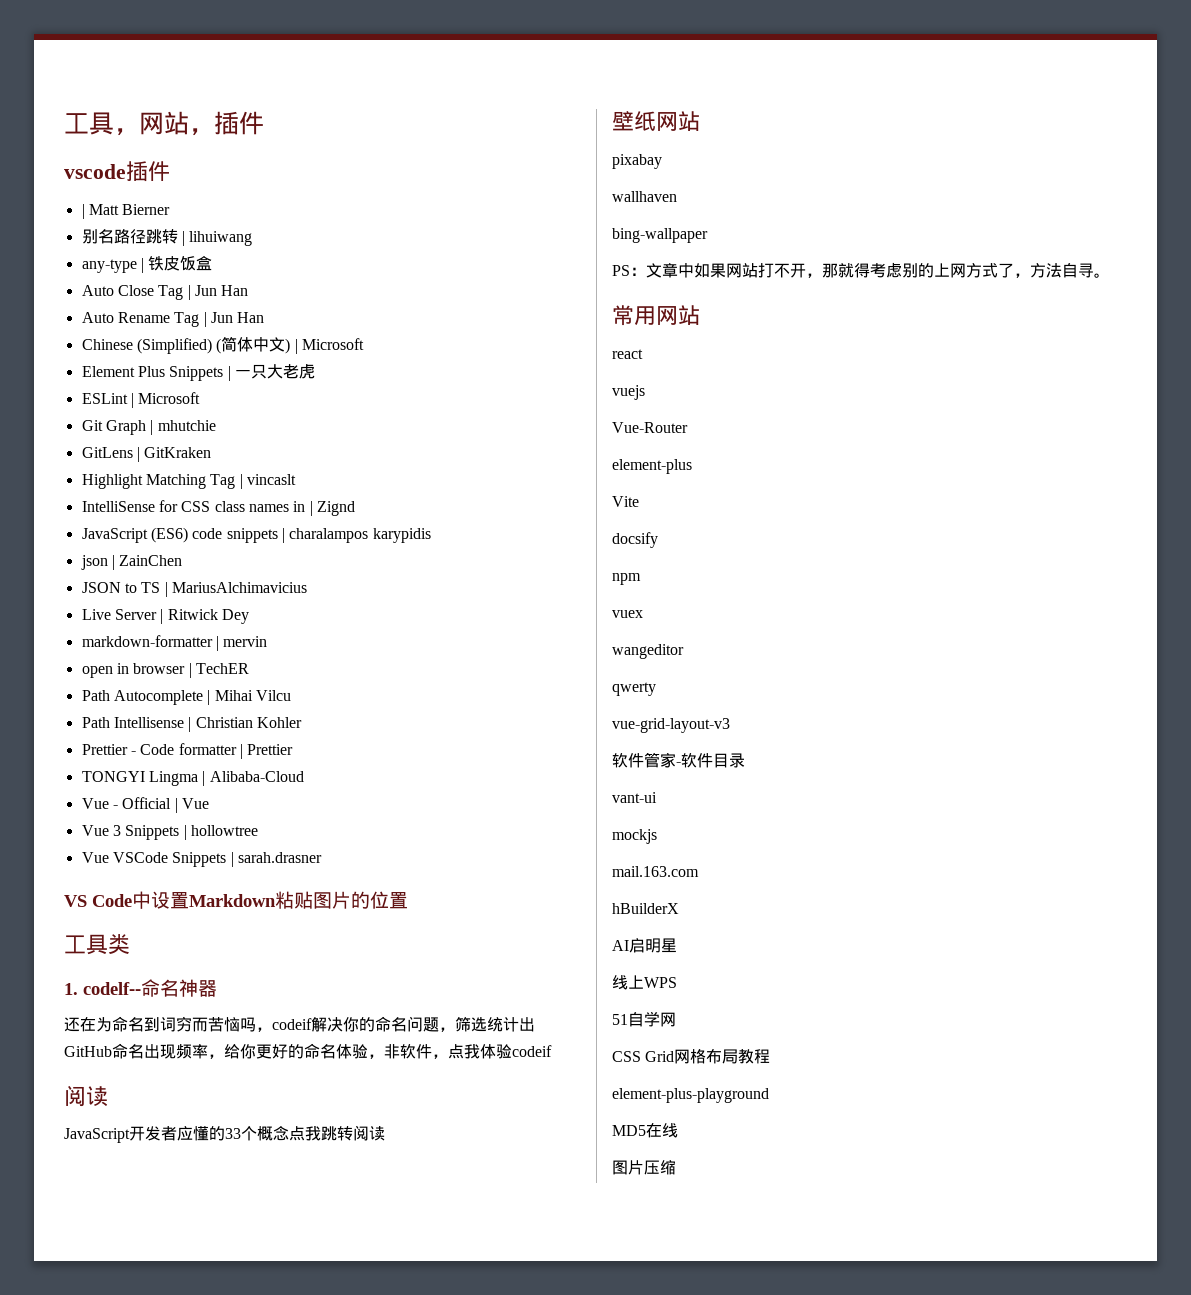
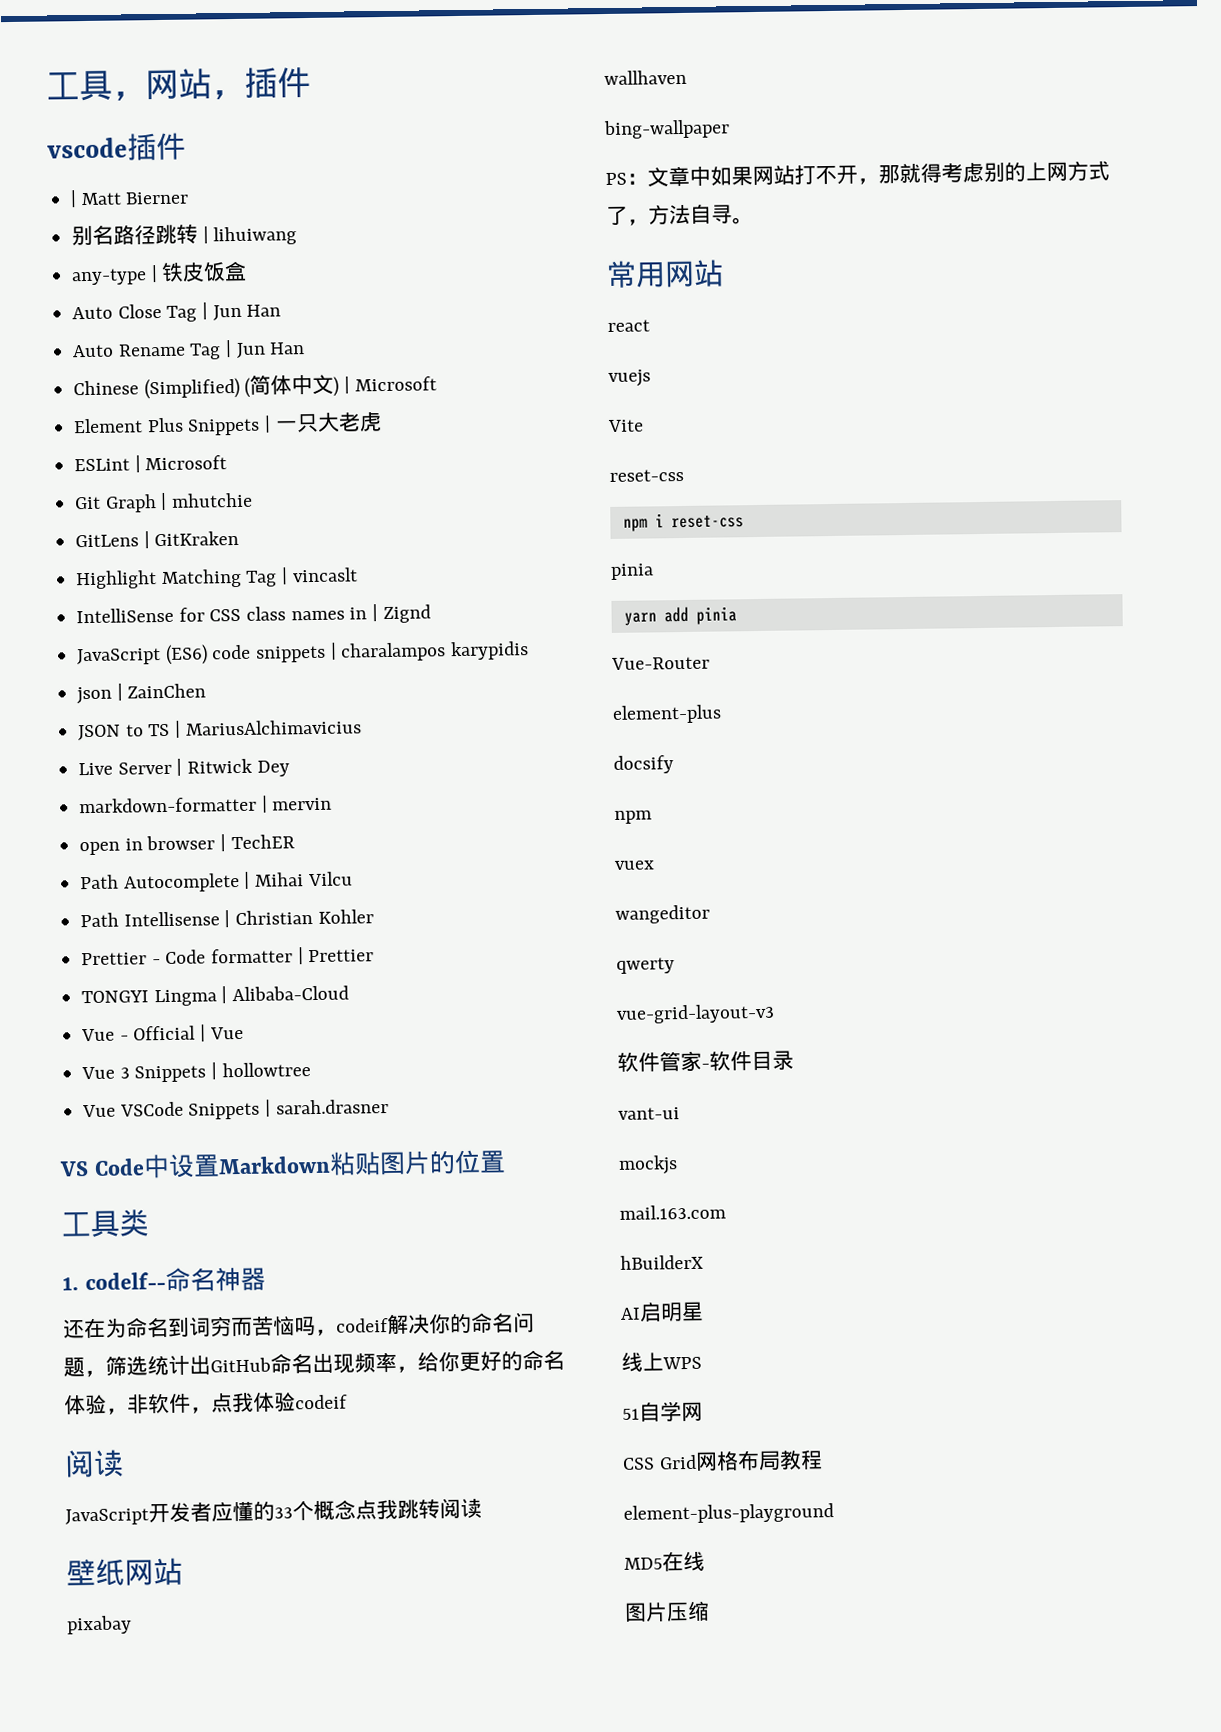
(645, 392) none -> [608,419,644,432] [609,468,684,482] [622,513,744,532] [610,563,654,580] [623,606,737,626] // Vite // reset-css // npm i reset-css // pinia // yarn add pinia
[612,496,639,507] // Vite -> (722, 714) none

